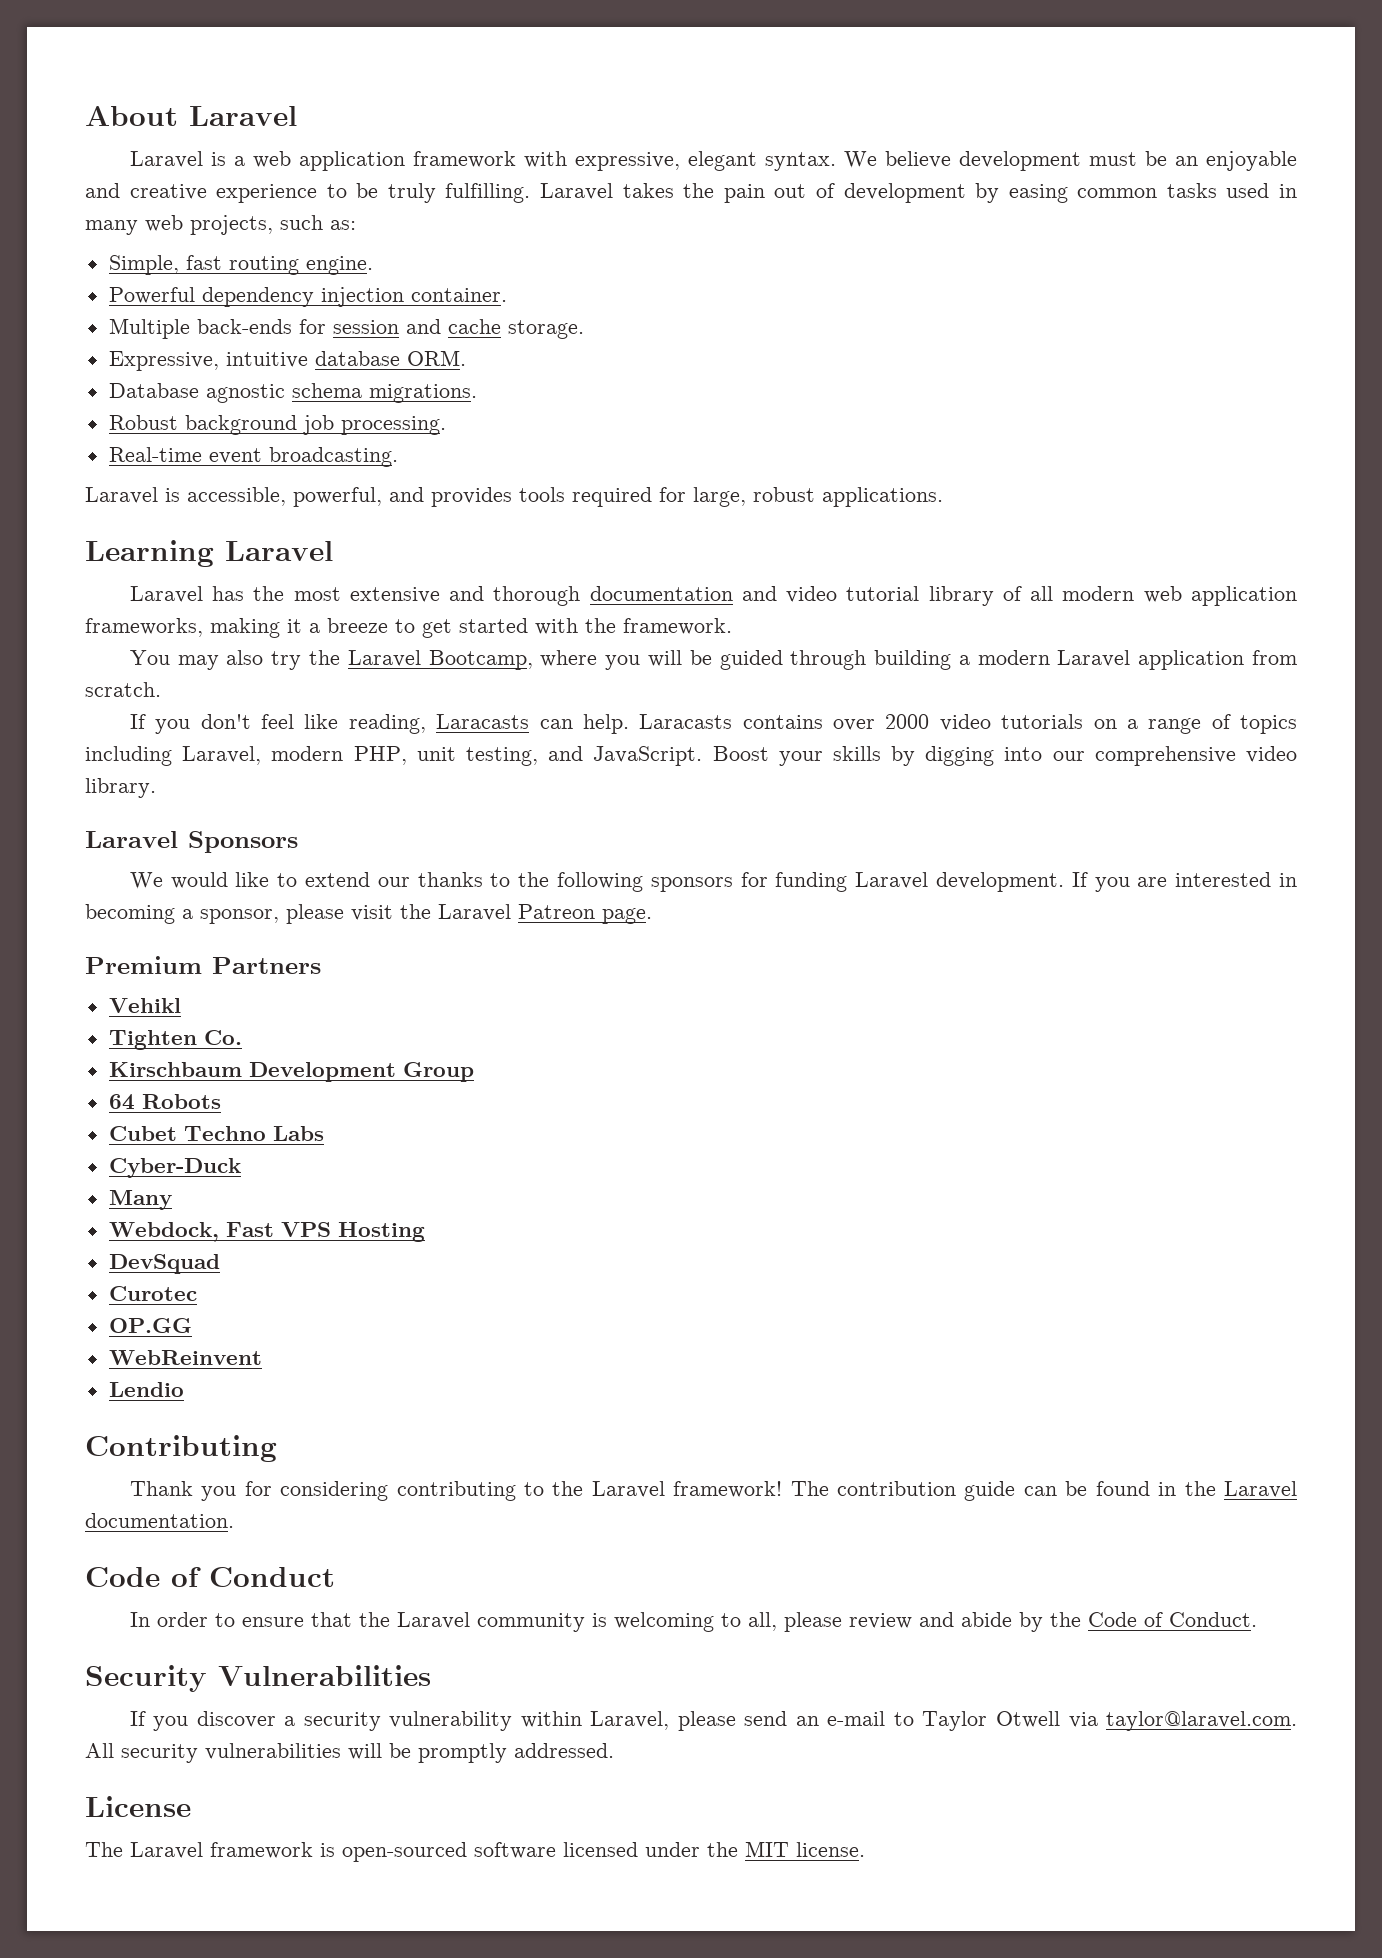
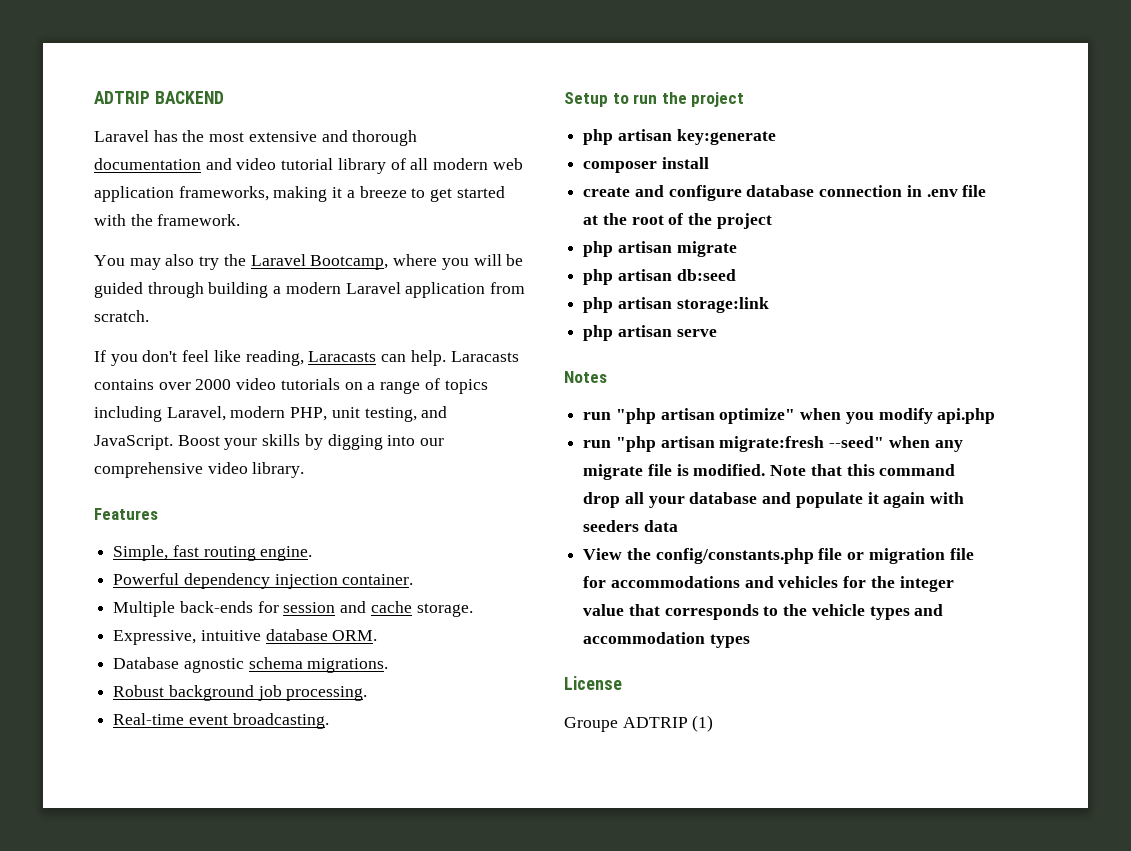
[85,106,297,126] [129,151,1297,171] [85,183,1297,203] [85,215,356,235] [108,255,373,275] [108,287,507,307] [108,318,584,339] [108,350,466,371] [108,383,477,403] [108,415,446,435] [108,447,398,467] [85,487,943,507] [85,540,333,567] About Laravel // Laravel is a web application framework with expressive, elegant syntax. We believe development must be an enjoyable and creative experience to be truly fulfilling. Laravel takes the pain out of development by easing common tasks used in many web projects, such as: // Simple, fast routing engine. // Powerful dependency injection container. // Multiple back-ends for session and cache storage. // Expressive, intuitive database ORM. // Database agnostic schema migrations. // Robust background job processing. // Real-time event broadcasting. // Laravel is accessible, powerful, and provides tools required for large, robust applications. // Learning Laravel -> [94,91,224,104] ADTRIP BACKEND
[85,831,298,853] [129,872,1297,892] [85,904,652,924] [85,956,321,974] [108,998,181,1013] [108,1030,242,1050] [108,1062,474,1082] [108,1094,221,1110] [108,1126,324,1141] [108,1158,241,1178] [108,1190,172,1210] [108,1222,425,1242] [108,1254,220,1274] [108,1286,197,1301] [108,1318,192,1333] [108,1350,262,1365] [108,1382,184,1397] [85,1435,277,1462] [129,1481,1297,1501] [85,1513,234,1528] [85,1567,335,1587] [129,1612,1257,1632] [85,1665,431,1692] [129,1711,1297,1731] [85,1743,614,1763] [85,1796,191,1817] [85,1841,865,1862] Laravel Sponsors // We would like to extend our thanks to the following sponsors for funding Laravel development. If you are interested in becoming a sponsor, please visit the Laravel Patreon page. // Premium Partners // Vehikl // Tighten Co. // Kirschbaum Development Group // 64 Robots // Cubet Techno Labs // Cyber-Duck // Many // Webdock, Fast VPS Hosting // DevSquad // Curotec // OP.GG // WebReinvent // Lendio // Contributing // Thank you for considering contributing to the Laravel framework! The contribution guide can be found in the Laravel documentation. // Code of Conduct // In order to ensure that the Laravel community is welcoming to all, please review and abide by the Code of Conduct. // Security Vulnerabilities // If you discover a security vulnerability within Laravel, please send an e-mail to Taylor Otwell via taylor@laravel.com. All security vulnerabilities will be promptly addressed. // License // The Laravel framework is open-sourced software licensed under the MIT license. -> [94,508,158,520] [113,545,313,561] [113,573,414,589] [113,601,473,617] [113,629,378,645] [113,657,389,673] [113,685,368,701] [113,713,329,729] [564,92,745,107] [583,129,776,145] [583,157,709,173] [583,185,987,201] [583,213,772,229] [583,241,737,257] [583,269,736,285] [583,297,769,313] [583,325,717,341] [564,371,607,383] [583,408,996,424] [583,436,963,452] [583,464,956,480] [583,492,965,508] [583,520,678,532] [583,548,974,564] [583,576,954,592] [583,604,944,620] [583,632,750,648] [564,676,622,690] [564,715,714,732] Features // Simple, fast routing engine. // Powerful dependency injection container. // Multiple back-ends for session and cache storage. // Expressive, intuitive database ORM. // Database agnostic schema migrations. // Robust background job processing. // Real-time event broadcasting. // Setup to run the project // php artisan key:generate // composer install // create and configure database connection in .env file at the root of the project // php artisan migrate // php artisan db:seed // php artisan storage:link // php artisan serve // Notes // run "php artisan optimize" when you modify api.php // run "php artisan migrate:fresh --seed" when any migrate file is modified. Note that this command drop all your database and populate it again with seeders data // View the config/constants.php file or migration file for accommodations and vehicles for the integer value that corresponds to the vehicle types and accommodation types // License // Groupe ADTRIP (1)

